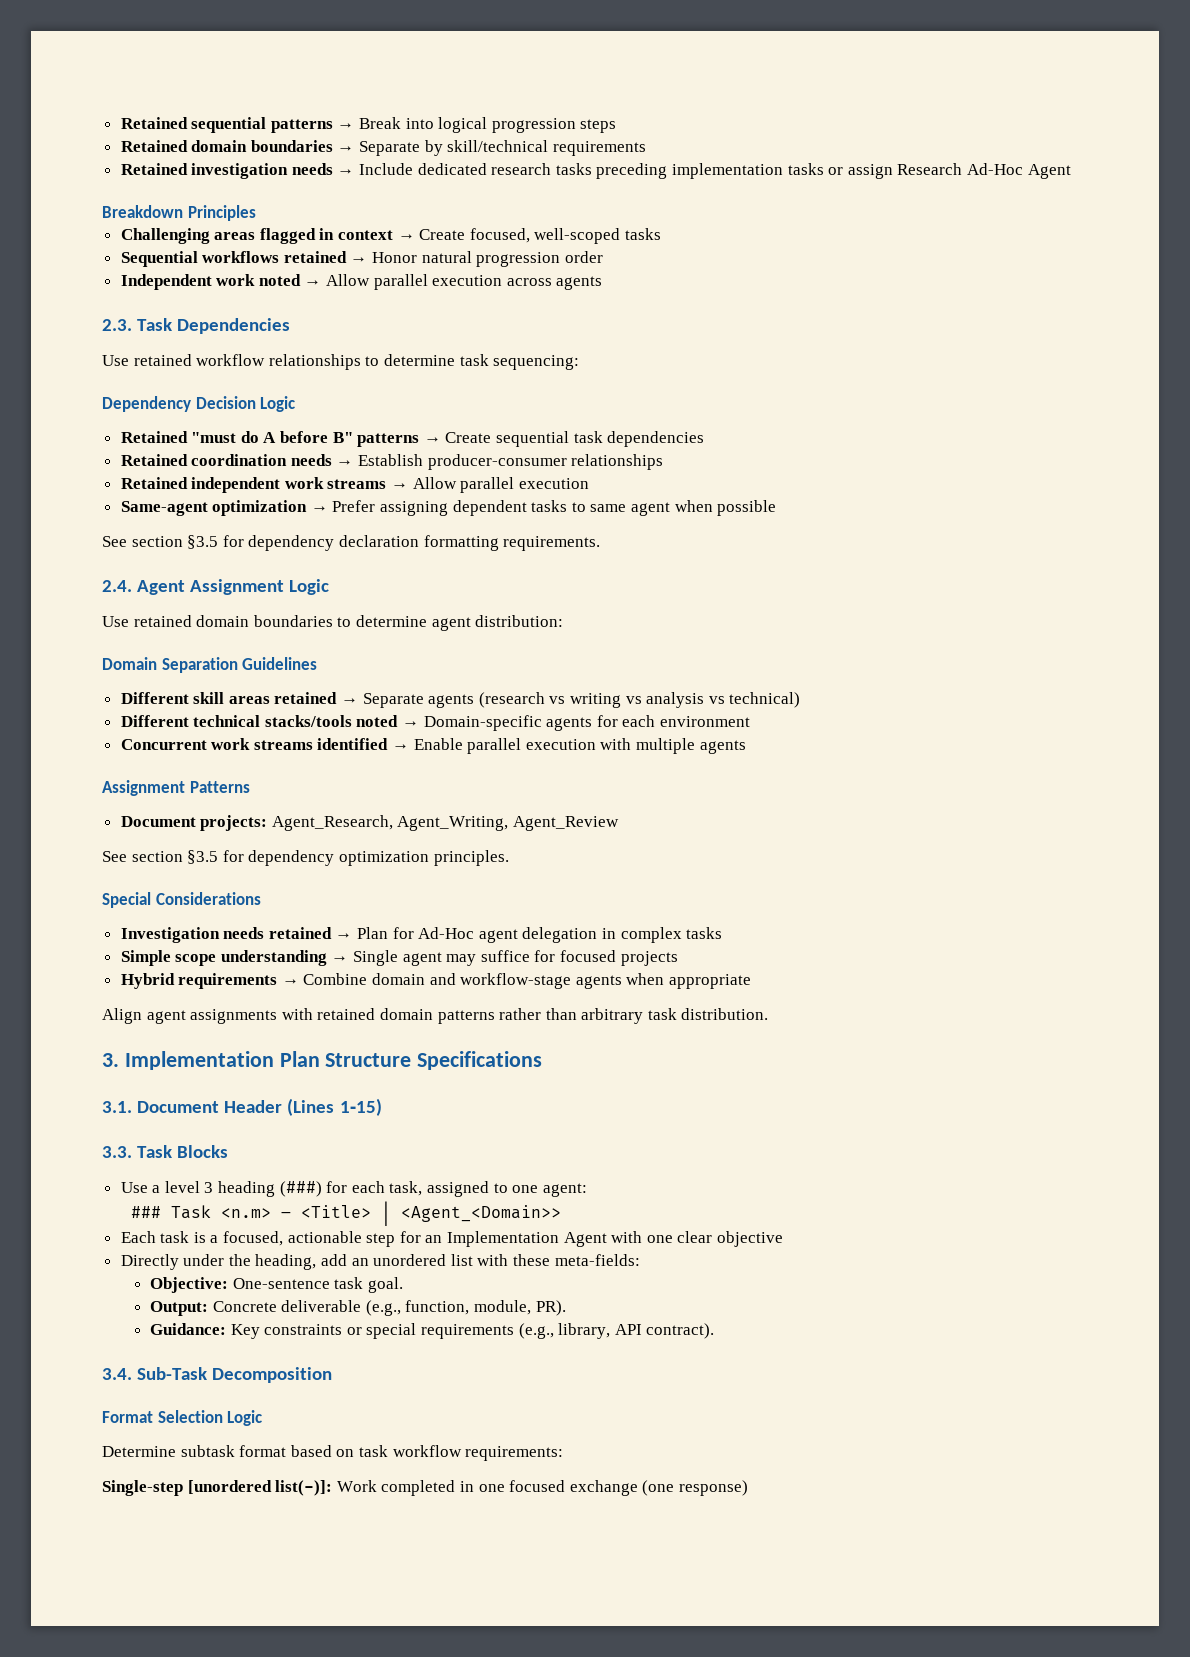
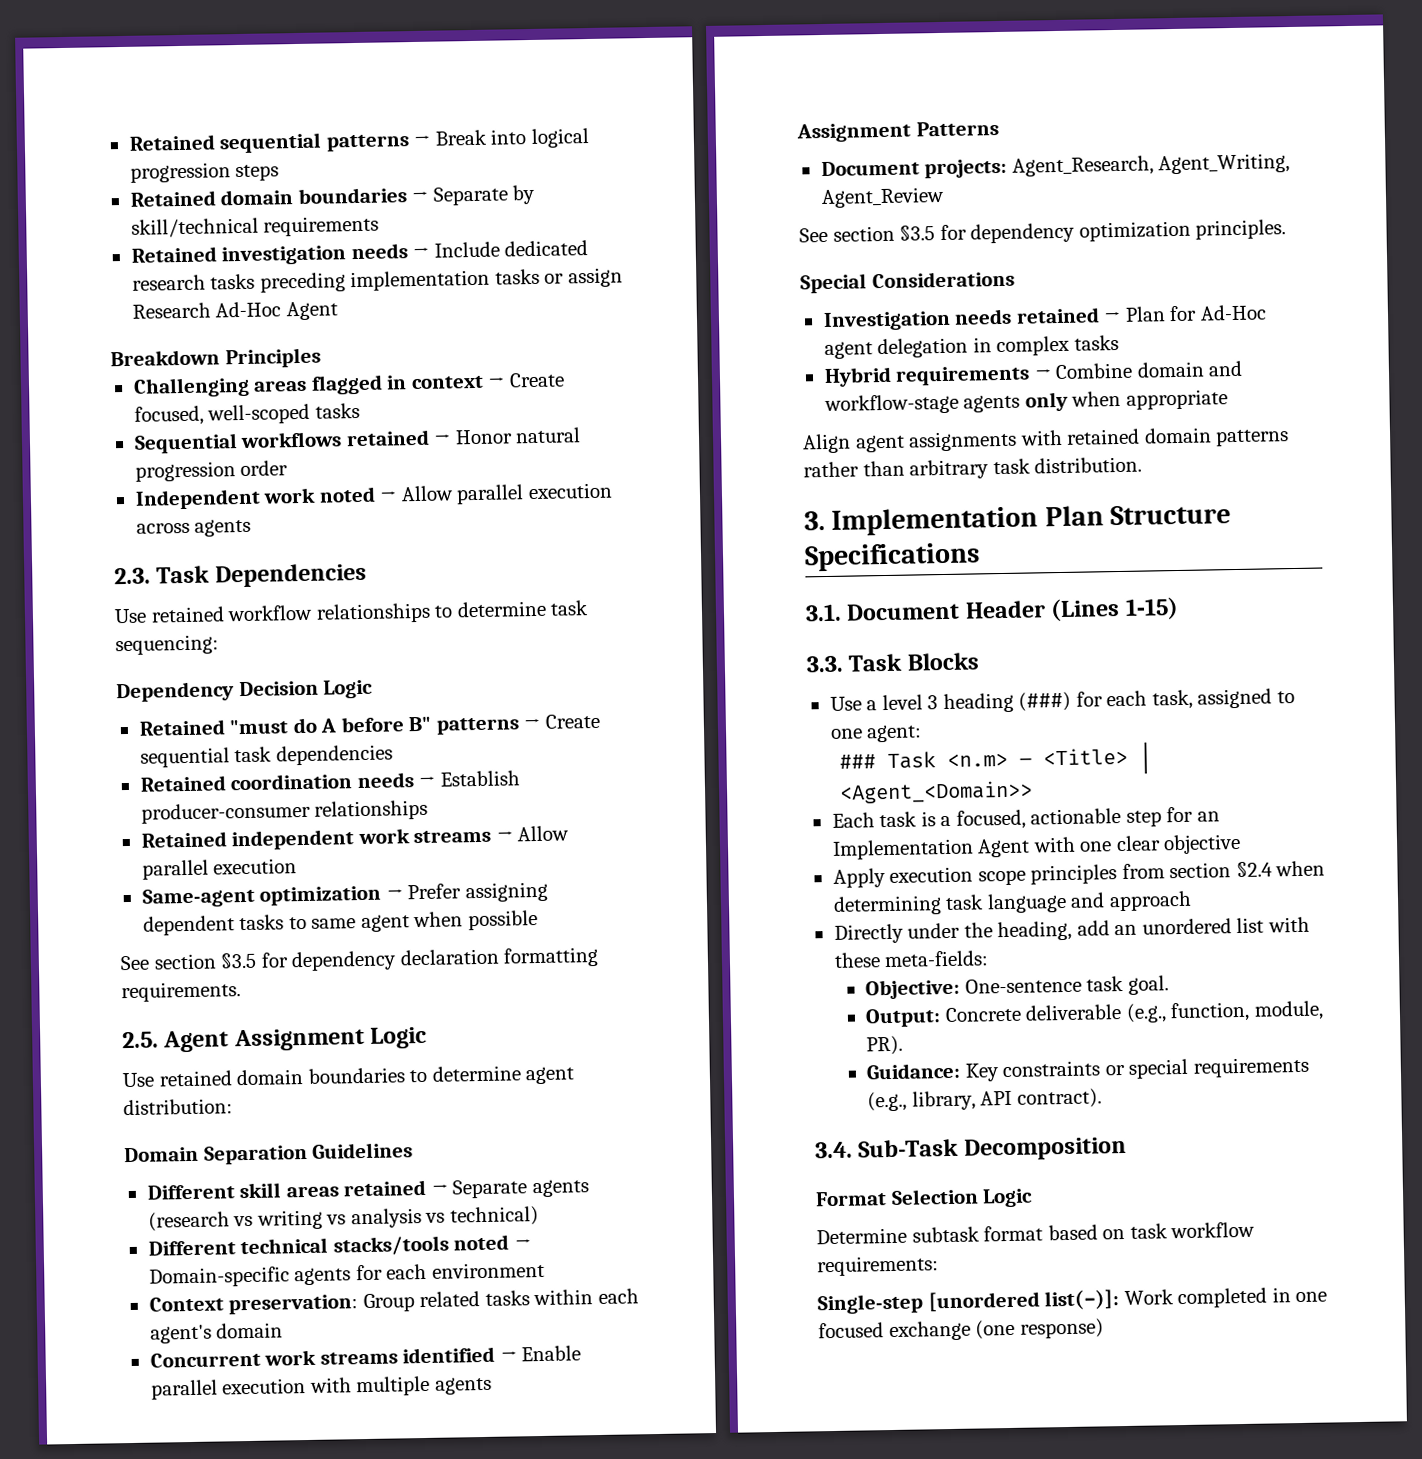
[102,580,132,592] 2.4. -> [122,1031,159,1049] 2.5.
(751, 721) none -> [148,1288,639,1315] [149,1322,284,1344] // Context preservation: Group related tasks within each agent's domain
[120,950,678,966] // Simple scope understanding → Single agent may suffice for focused projects -> (1119, 342) none
(622, 982) none -> [1024,391,1068,412] only
(783, 1239) none -> [832,860,1326,888] [832,890,1192,916] // Apply execution scope principles from section §2.4 when determining task language and approach

